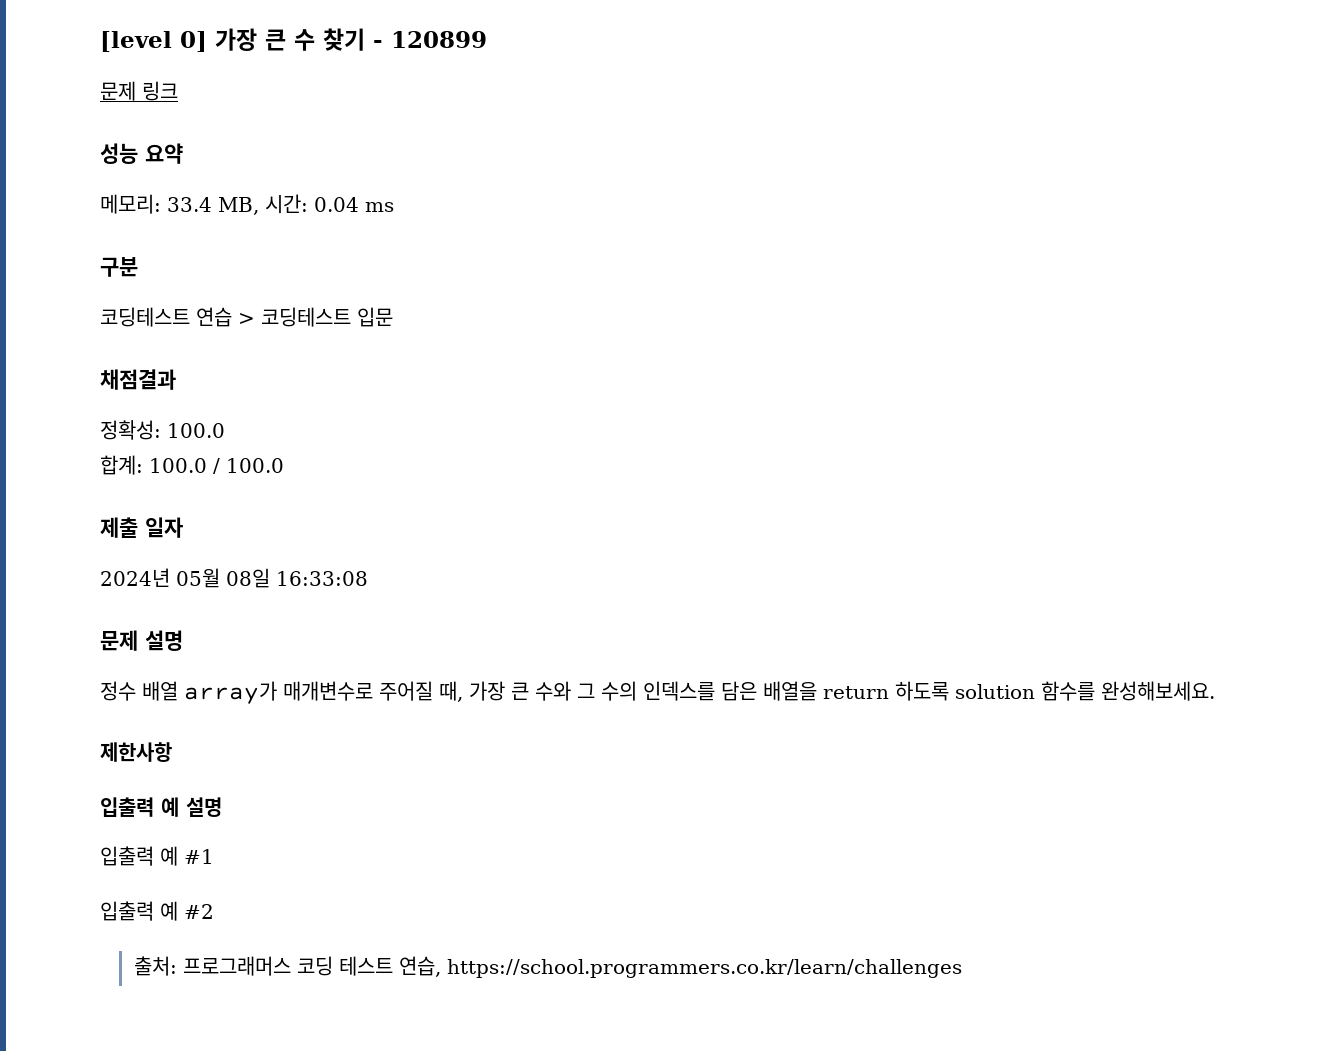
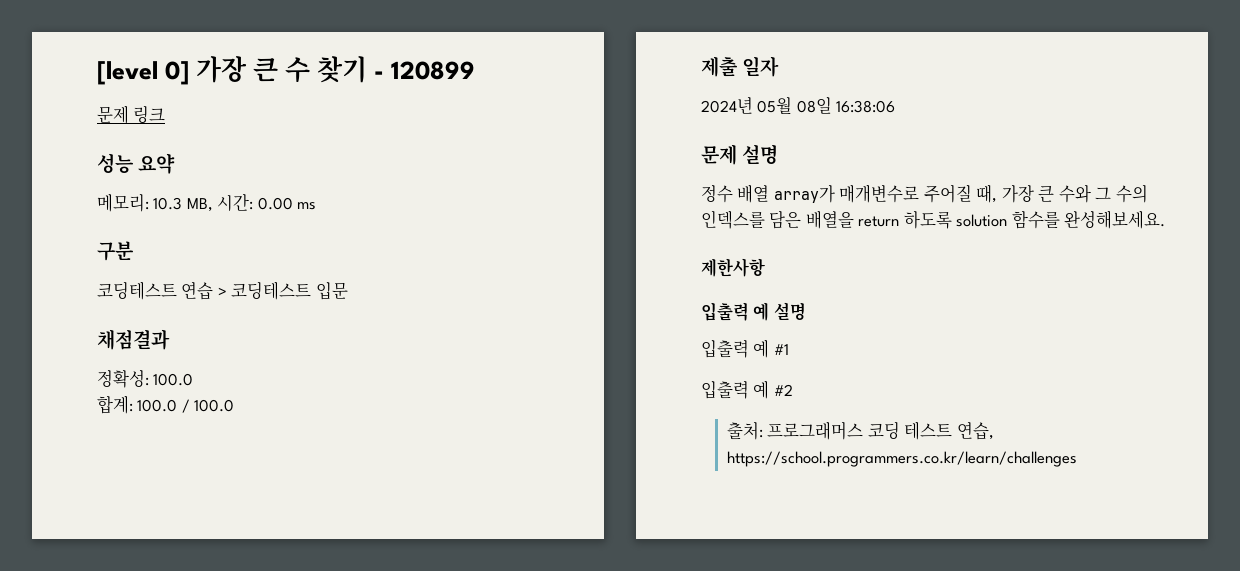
[167,197,212,212] 33.4 -> [153,197,183,210] 10.3
[314,197,359,212] 0.04 -> [257,197,293,210] 0.00
[276,571,368,586] 16:33:08 -> [836,100,896,113] 16:38:06

